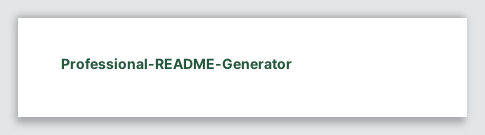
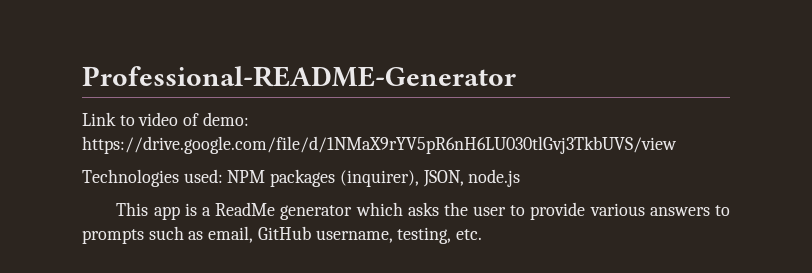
(292, 64) none -> [82,112,249,126] [82,136,677,154] [82,169,521,187] [116,202,730,220] [82,226,483,244] // Link to video of demo: https://drive.google.com/file/d/1NMaX9rYV5pR6nH6LU030tlGvj3TkbUVS/view // Technologies used: NPM packages (inquirer), JSON, node.js // This app is a ReadMe generator which asks the user to provide various answers to prompts such as email, GitHub username, testing, etc.

